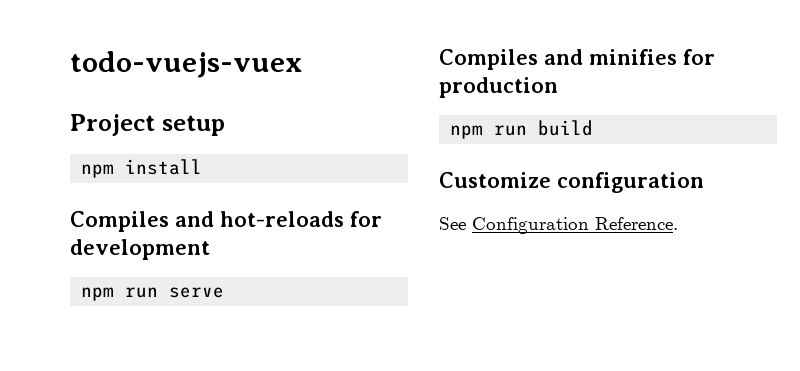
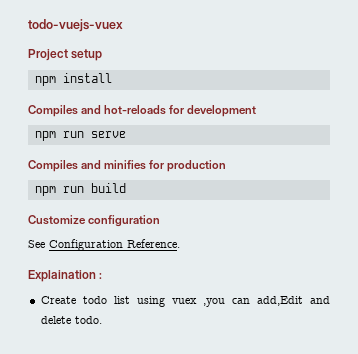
(678, 223) none -> [28,270,103,282] [40,296,330,307] [40,316,102,324] // Explaination : // Create todo list using vuex ,you can add,Edit and delete todo.

